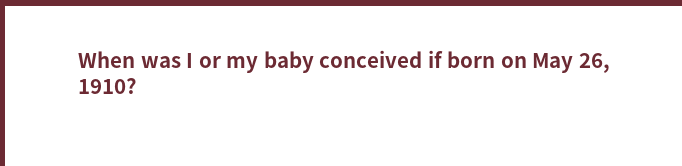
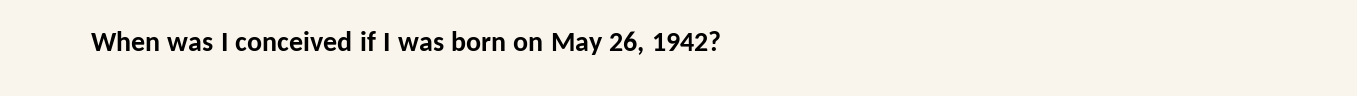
[198,50,443,73] or my baby conceived if -> [235,31,444,51] conceived if I was
[78,78,137,94] 1910? -> [651,31,721,51] 1942?

